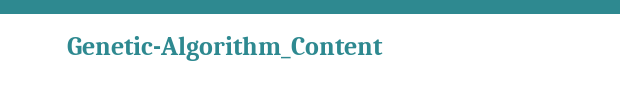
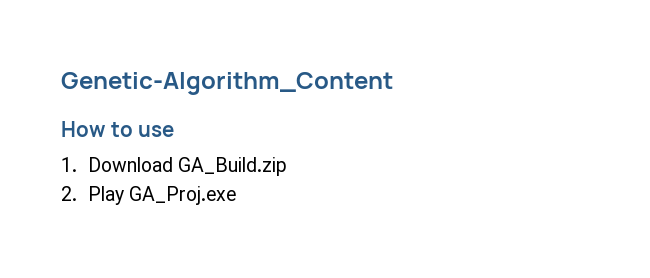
(383, 48) none -> [61,121,175,137] [61,157,287,176] [61,186,236,205] // How to use // 1. Download GA_Build.zip // 2. Play GA_Proj.exe

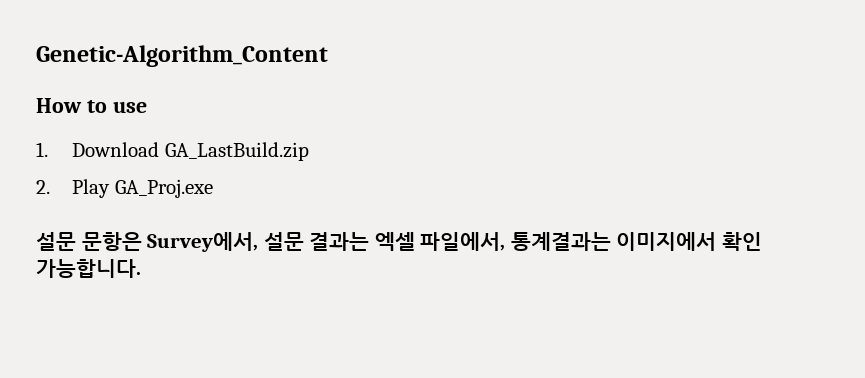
[177,157,287,176] GA_Build.zip -> [164,142,309,161] GA_LastBuild.zip
(236, 195) none -> [36,232,762,252] [36,259,141,278] // 설문 문항은 Survey에서, 설문 결과는 엑셀 파일에서, 통계결과는 이미지에서 확인 가능합니다.

